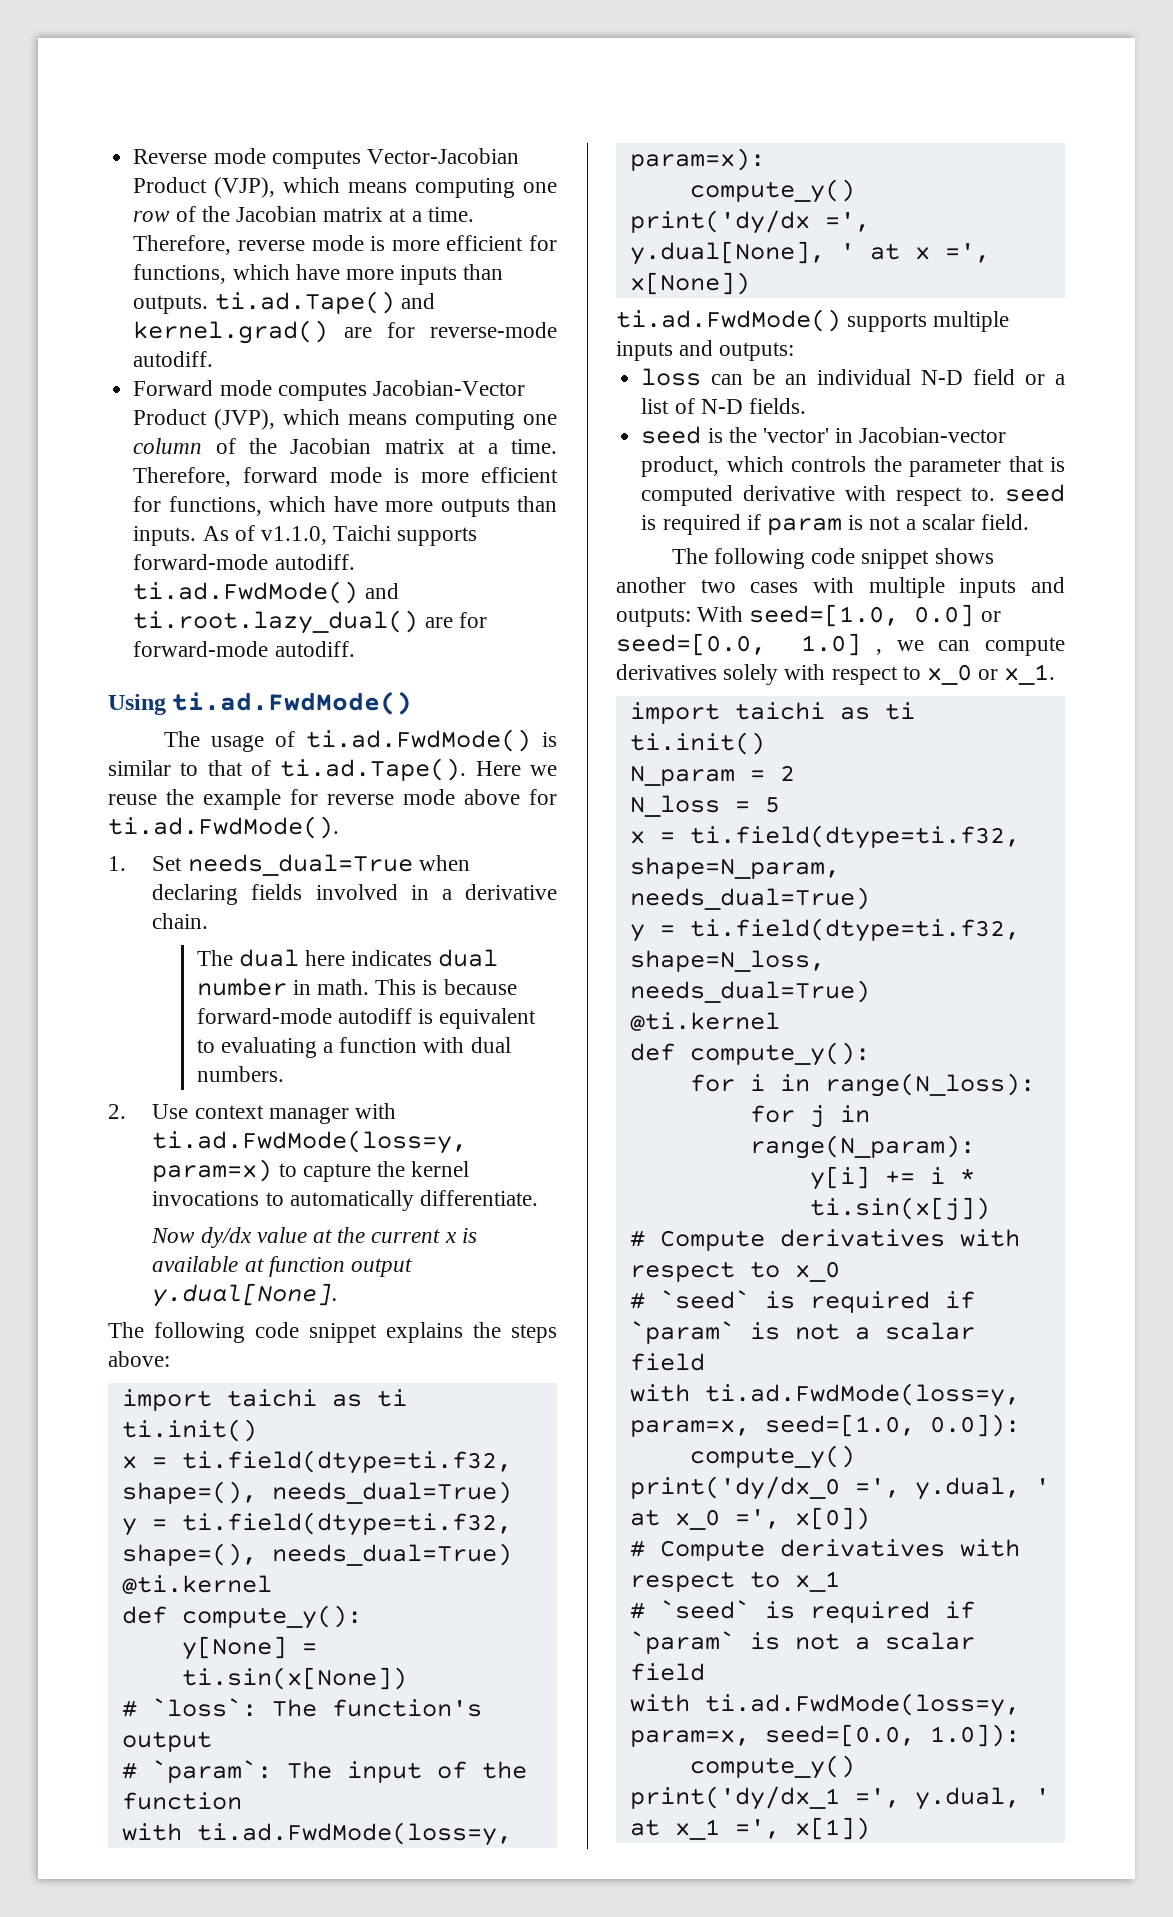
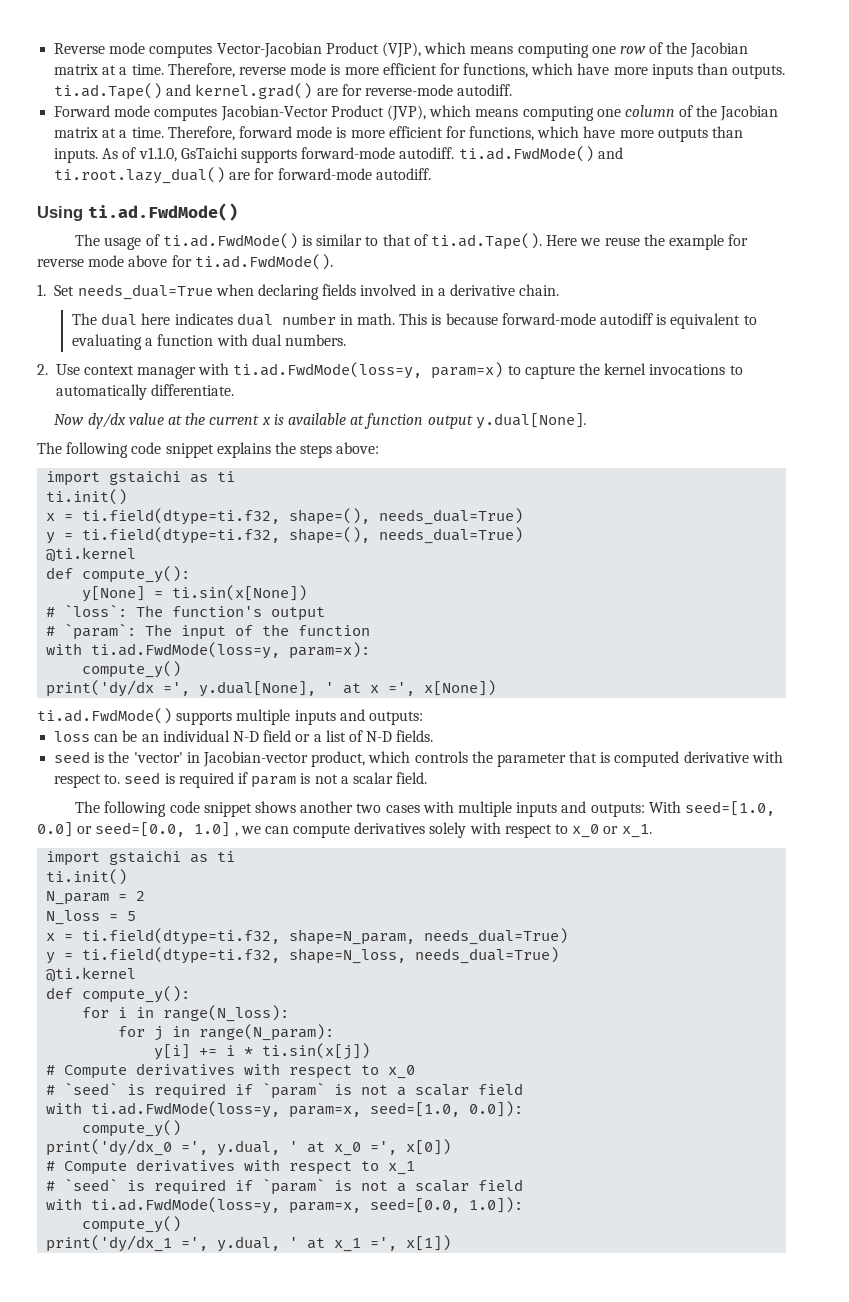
[333,525,392,541] Taichi -> [180,147,238,159] GsTaichi
[226,1389,317,1407] taichi -> [109,470,182,485] gstaichi
[734,702,825,720] taichi -> [109,850,182,865] gstaichi

